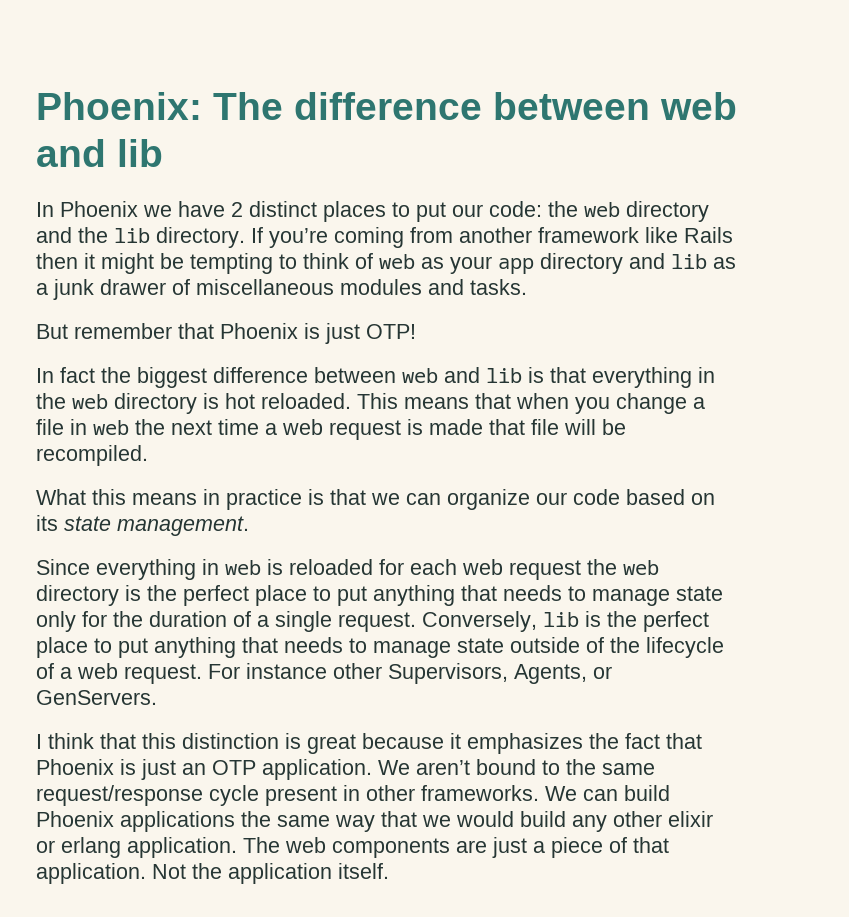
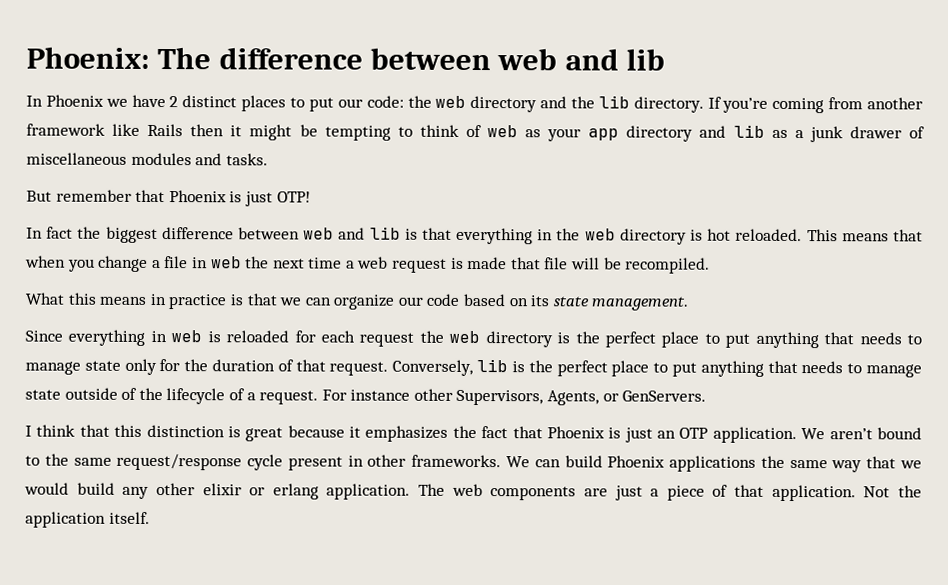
[462,559,503,575] web -> (355, 336) none
[257,611,332,632] a single -> [295,359,326,372] that
[77,663,118,679] web -> (256, 396) none

